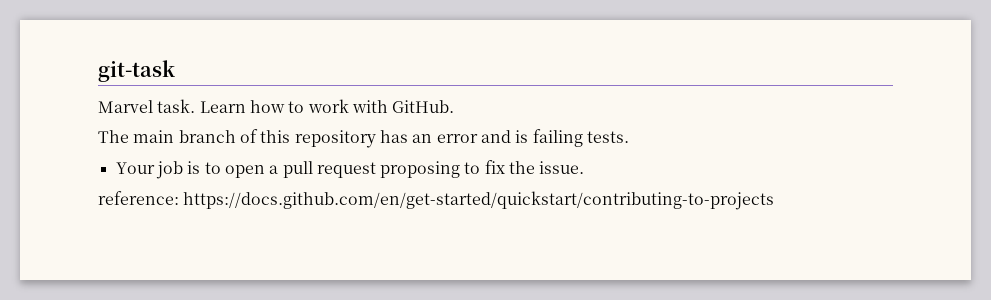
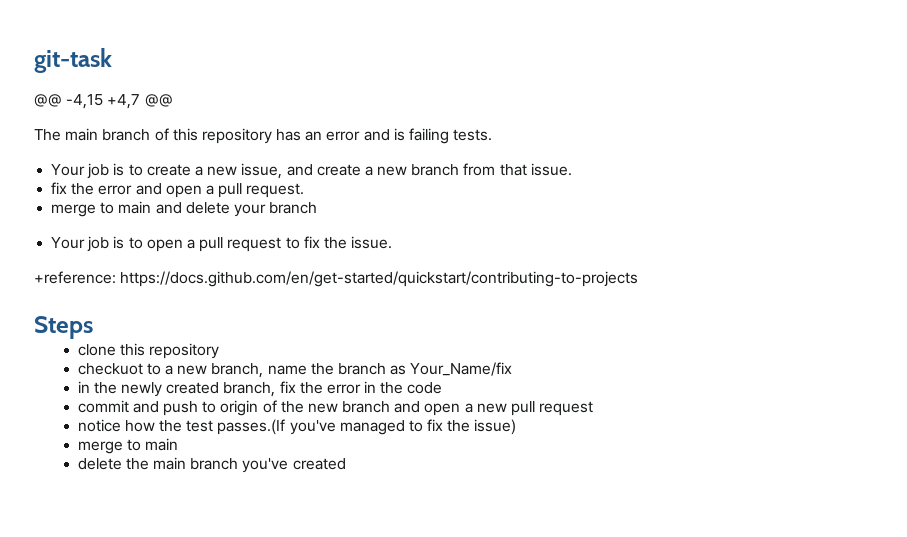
[98,99,455,113] Marvel task. Learn how to work with GitHub. -> [34,94,173,109] @@ -4,15 +4,7 @@
(629, 137) none -> [51,163,572,179] [51,182,305,198] [51,201,318,217] // Your job is to create a new issue, and create a new branch from that issue. // fix the error and open a pull request. // merge to main and delete your branch
[380,161,461,178] proposing -> (282, 244) none
[98,191,179,205] reference: -> [34,271,116,284] +reference:
(775, 200) none -> [34,316,93,339] [77,343,219,359] [77,362,513,378] [77,381,443,397] [77,400,594,416] [77,419,517,435] [77,438,178,454] [77,457,346,473] // Steps // clone this repository // checkuot to a new branch, name the branch as Your_Name/fix // in the newly created branch, fix the error in the code // commit and push to origin of the new branch and open a new pull request // notice how the test passes.(If you've managed to fix the issue) // merge to main // delete the main branch you've created

